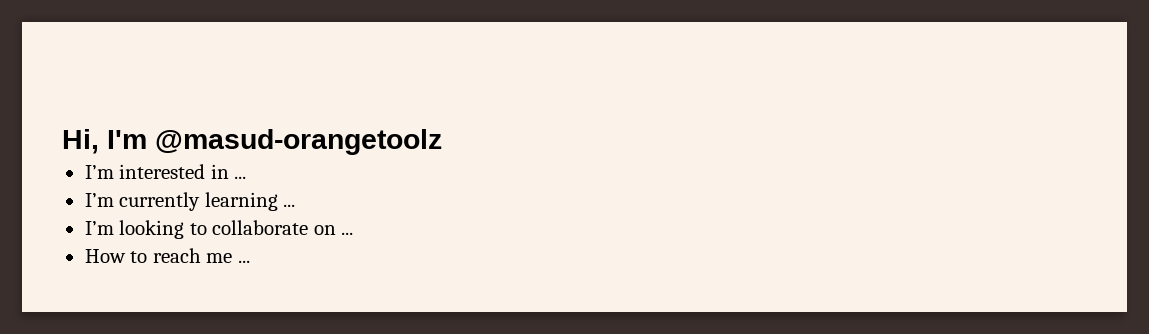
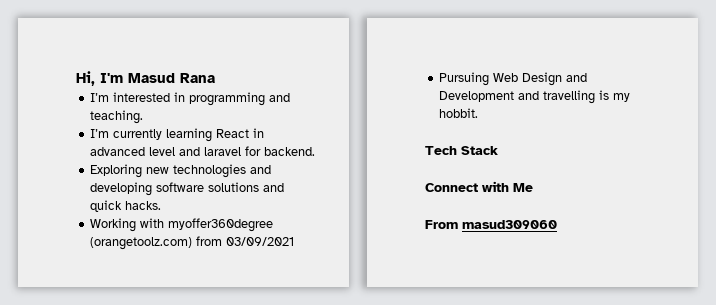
[155,129,442,155] @masud-orangetoolz -> [128,73,215,83] Masud Rana
[234,176,247,179] ... -> [189,92,291,106] [90,110,144,124] programming and teaching.
[283,204,296,207] [84,220,354,239] [84,248,250,263] ... // I’m looking to collaborate on ... // How to reach me ... -> [216,128,265,138] [90,146,316,156] [90,164,272,178] [90,182,285,196] [90,200,162,212] [90,218,274,232] [90,236,295,250] [439,72,588,86] [439,90,631,104] [439,108,479,118] [425,146,498,155] [425,181,533,192] [425,220,557,229] React in advanced level and laravel for backend. // Exploring new technologies and developing software solutions and quick hacks. // Working with myoffer360degree (orangetoolz.com) from 03/09/2021 // Pursuing Web Design and Development and travelling is my hobbit. // Tech Stack // Connect with Me // From masud309060

